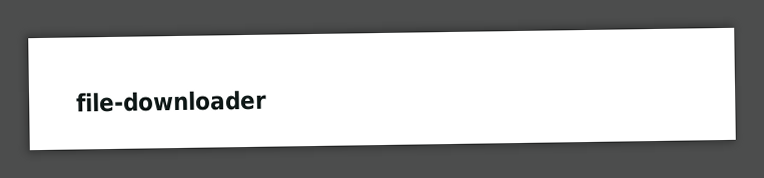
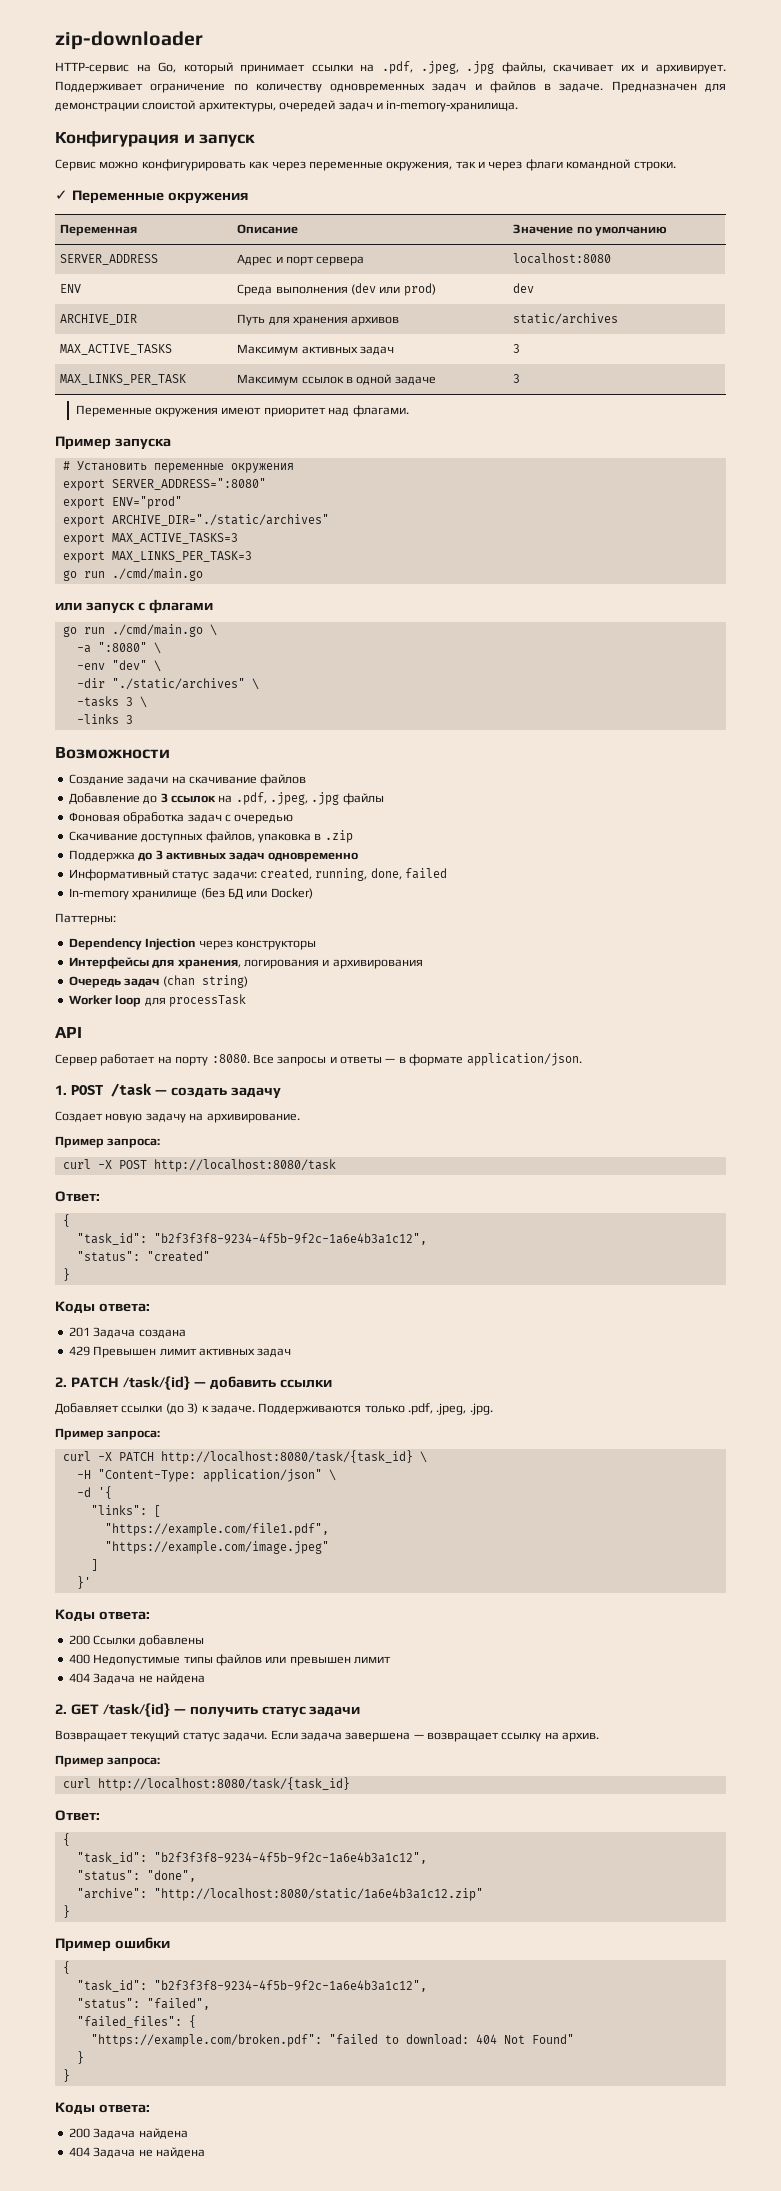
[76,89,267,113] file-downloader -> [55,31,203,50] [55,61,726,74] [55,81,726,93] [55,100,519,112] [55,131,256,147] [55,159,676,171] [55,190,248,204] [60,224,138,236] [237,224,299,234] [513,224,668,236] [60,254,159,265] [237,254,365,266] [513,253,612,264] [60,284,82,293] [237,283,436,296] [513,283,535,293] [60,314,138,325] [237,314,400,326] [513,313,619,325] [60,344,173,355] [237,344,395,356] [513,344,521,353] [60,374,187,385] [237,374,436,386] [513,374,521,383] [75,405,409,417] [55,436,171,450] [62,461,294,473] [62,478,266,491] [62,496,182,509] [62,514,329,527] [62,533,238,545] [62,551,252,563] [62,568,203,581] [55,599,213,614] [62,624,217,637] [76,642,161,654] [76,660,161,672] [76,678,259,690] [76,696,147,708] [76,714,133,724] [55,746,170,759] [68,774,307,786] [68,792,384,805] [68,812,294,824] [68,830,353,843] [68,850,358,862] [68,868,447,881] [68,888,313,900] [55,913,116,925] [68,938,316,950] [68,957,423,969] [68,975,248,988] [68,994,246,1007] [55,1026,82,1038] [55,1053,582,1066] [55,1083,281,1099] [55,1111,300,1123] [55,1136,161,1148] [62,1159,336,1172] [55,1191,100,1202] [62,1214,70,1227] [76,1233,427,1245] [76,1251,210,1262] [62,1268,70,1281] [55,1301,150,1313] [68,1327,186,1338] [68,1346,292,1358] [55,1376,332,1390] [55,1403,493,1415] [55,1428,161,1440] [62,1450,427,1464] [76,1469,336,1482] [76,1486,112,1499] [90,1505,161,1517] [104,1523,329,1536] [104,1541,329,1554] [90,1559,98,1571] [76,1576,91,1589] [55,1609,150,1621] [68,1635,204,1646] [68,1654,391,1666] [68,1673,205,1684] [55,1703,361,1718] [55,1730,600,1742] [55,1755,161,1767] [62,1777,350,1791] [55,1810,100,1821] [62,1833,70,1846] [76,1852,427,1864] [76,1870,196,1882] [76,1888,483,1901] [62,1905,70,1918] [55,1937,170,1952] [62,1961,70,1974] [76,1980,427,1992] [76,1998,210,2010] [76,2015,196,2028] [90,2034,574,2047] [76,2051,84,2064] [62,2069,70,2082] [55,2102,150,2114] [68,2128,188,2139] [68,2147,205,2158] zip-downloader // HTTP-сервис на Go, который принимает ссылки на .pdf, .jpeg, .jpg файлы, скачивает их и архивирует. Поддерживает ограничение по количеству одновременных задач и файлов в задаче. Предназначен для демонстрации слоистой архитектуры, очередей задач и in-memory-хранилища. // Конфигурация и запуск // Сервис можно конфигурировать как через переменные окружения, так и через флаги командной строки. // ✓ Переменные окружения // Переменная | Описание | Значение по умолчанию // SERVER_ADDRESS | Адрес и порт сервера | localhost:8080 // ENV | Среда выполнения (dev или prod) | dev // ARCHIVE_DIR | Путь для хранения архивов | static/archives // MAX_ACTIVE_TASKS | Максимум активных задач | 3 // MAX_LINKS_PER_TASK | Максимум ссылок в одной задаче | 3 // Переменные окружения имеют приоритет над флагами. // Пример запуска // # Установить переменные окружения // export SERVER_ADDRESS=":8080" // export ENV="prod" // export ARCHIVE_DIR="./static/archives" // export MAX_ACTIVE_TASKS=3 // export MAX_LINKS_PER_TASK=3 // go run ./cmd/main.go // или запуск с флагами // go run ./cmd/main.go \ // -a ":8080" \ // -env "dev" \ // -dir "./static/archives" \ // -tasks 3 \ // -links 3 // Возможности // Создание задачи на скачивание файлов // Добавление до 3 ссылок на .pdf, .jpeg, .jpg файлы // Фоновая обработка задач с очередью // Скачивание доступных файлов, упаковка в .zip // Поддержка до 3 активных задач одновременно // Информативный статус задачи: created, running, done, failed // In-memory хранилище (без БД или Docker) // Паттерны: // Dependency Injection через конструкторы // Интерфейсы для хранения, логирования и архивирования // Очередь задач (chan string) // Worker loop для processTask // API // Сервер работает на порту :8080. Все запросы и ответы — в формате application/json. // 1. POST /task — создать задачу // Создает новую задачу на архивирование. // Пример запроса: // curl -X POST http://localhost:8080/task // Ответ: // { // "task_id": "b2f3f3f8-9234-4f5b-9f2c-1a6e4b3a1c12", // "status": "created" // } // Коды ответа: // 201 Задача создана // 429 Превышен лимит активных задач // 2. PATCH /task/{id} — добавить ссылки // Добавляет ссылки (до 3) к задаче. Поддерживаются только .pdf, .jpeg, .jpg. // Пример запроса: // curl -X PATCH http://localhost:8080/task/{task_id} \ // -H "Content-Type: application/json" \ // -d '{ // "links": [ // "https://example.com/file1.pdf", // "https://example.com/image.jpeg" // ] // }' // Коды ответа: // 200 Ссылки добавлены // 400 Недопустимые типы файлов или превышен лимит // 404 Задача не найдена // 2. GET /task/{id} — получить статус задачи // Возвращает текущий статус задачи. Если задача завершена — возвращает ссылку на архив. // Пример запроса: // curl http://localhost:8080/task/{task_id} // Ответ: // { // "task_id": "b2f3f3f8-9234-4f5b-9f2c-1a6e4b3a1c12", // "status": "done", // "archive": "http://localhost:8080/static/1a6e4b3a1c12.zip" // } // Пример ошибки // { // "task_id": "b2f3f3f8-9234-4f5b-9f2c-1a6e4b3a1c12", // "status": "failed", // "failed_files": { // "https://example.com/broken.pdf": "failed to download: 404 Not Found" // } // } // Коды ответа: // 200 Задача найдена // 404 Задача не найдена

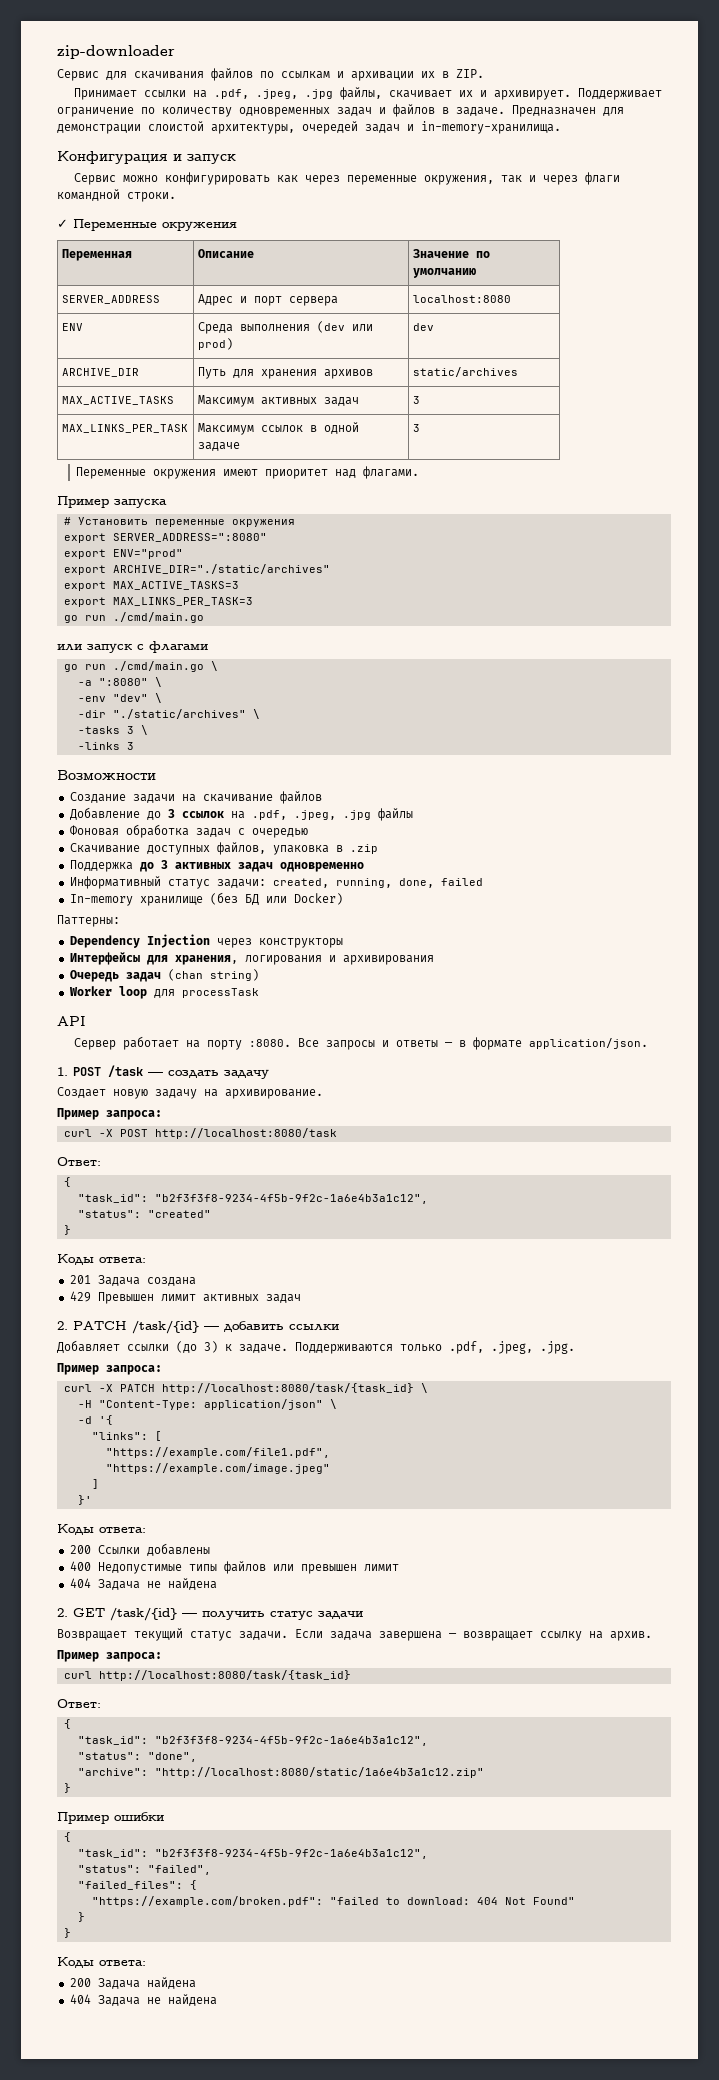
[55,62,306,74] HTTP-сервис на Go, который принимает -> [57,68,484,81] [73,88,137,100] Сервис для скачивания файлов по ссылкам и архивации их в ZIP. // Принимает

